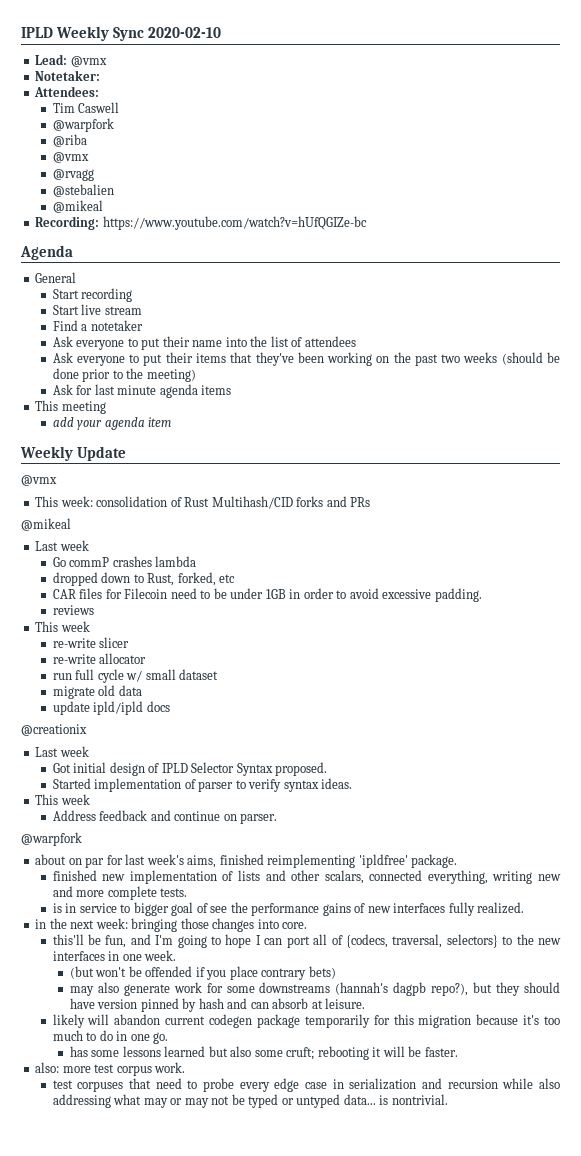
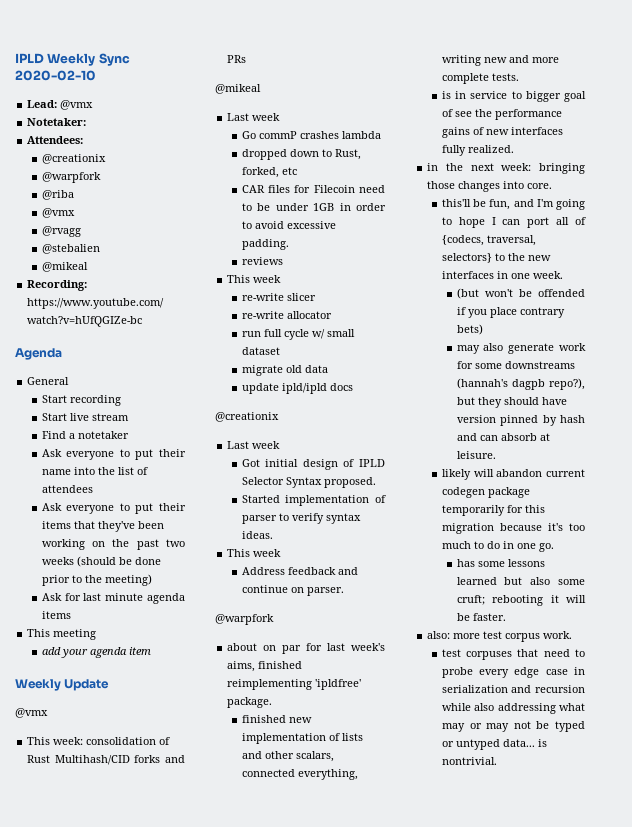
[52,102,120,113] Tim Caswell -> [41,154,106,164] @creationix

